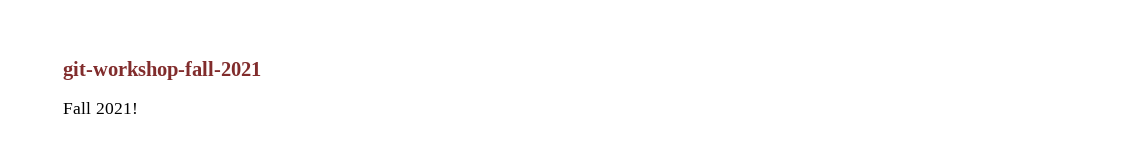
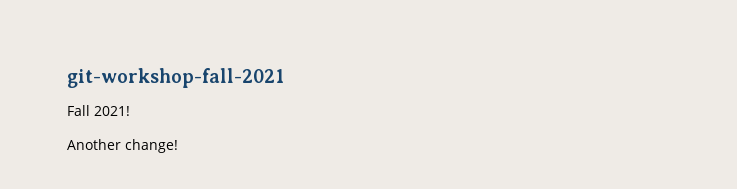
(138, 108) none -> [67,139,178,153] // Another change!

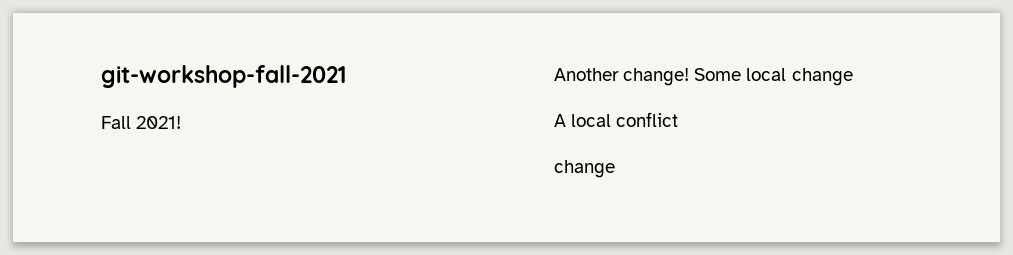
(178, 146) none -> [694,68,853,86] [554,112,679,127] [554,160,615,178] Some local change // A local conflict // change

